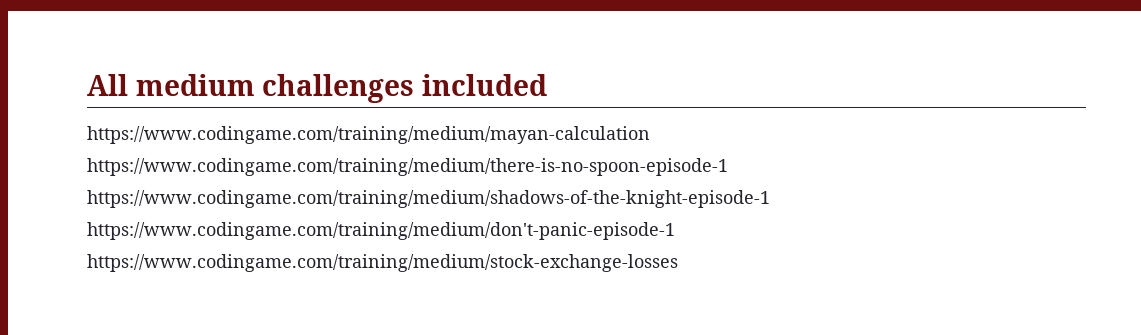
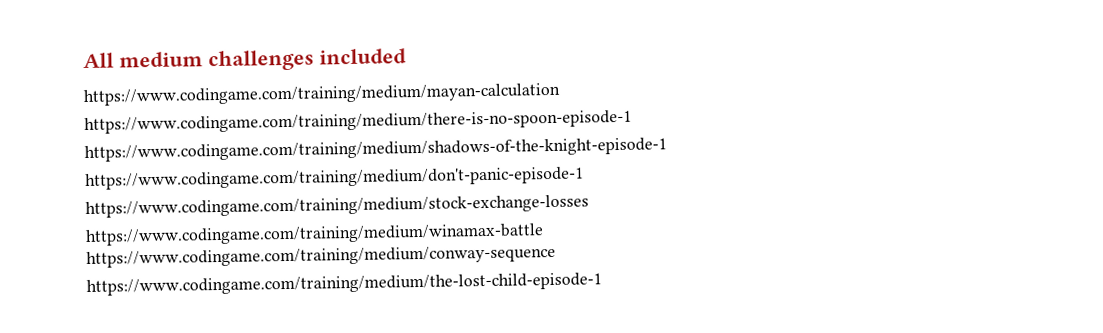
(678, 263) none -> [85,223,544,246] [86,244,556,268] [86,272,602,296] // https://www.codingame.com/training/medium/winamax-battle // https://www.codingame.com/training/medium/conway-sequence // https://www.codingame.com/training/medium/the-lost-child-episode-1

